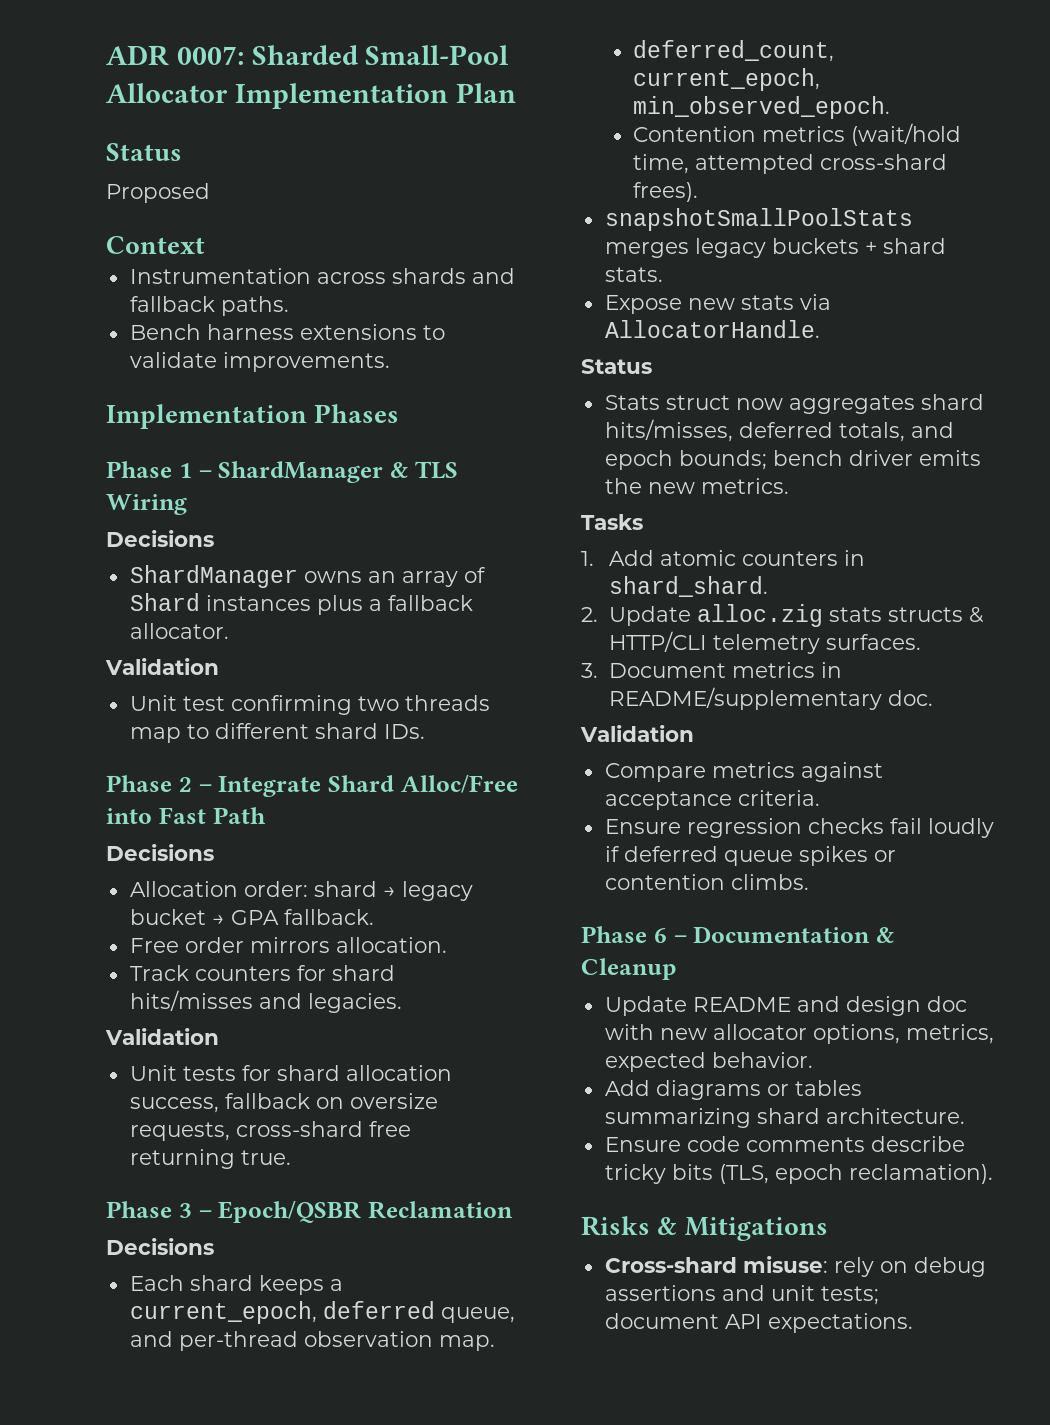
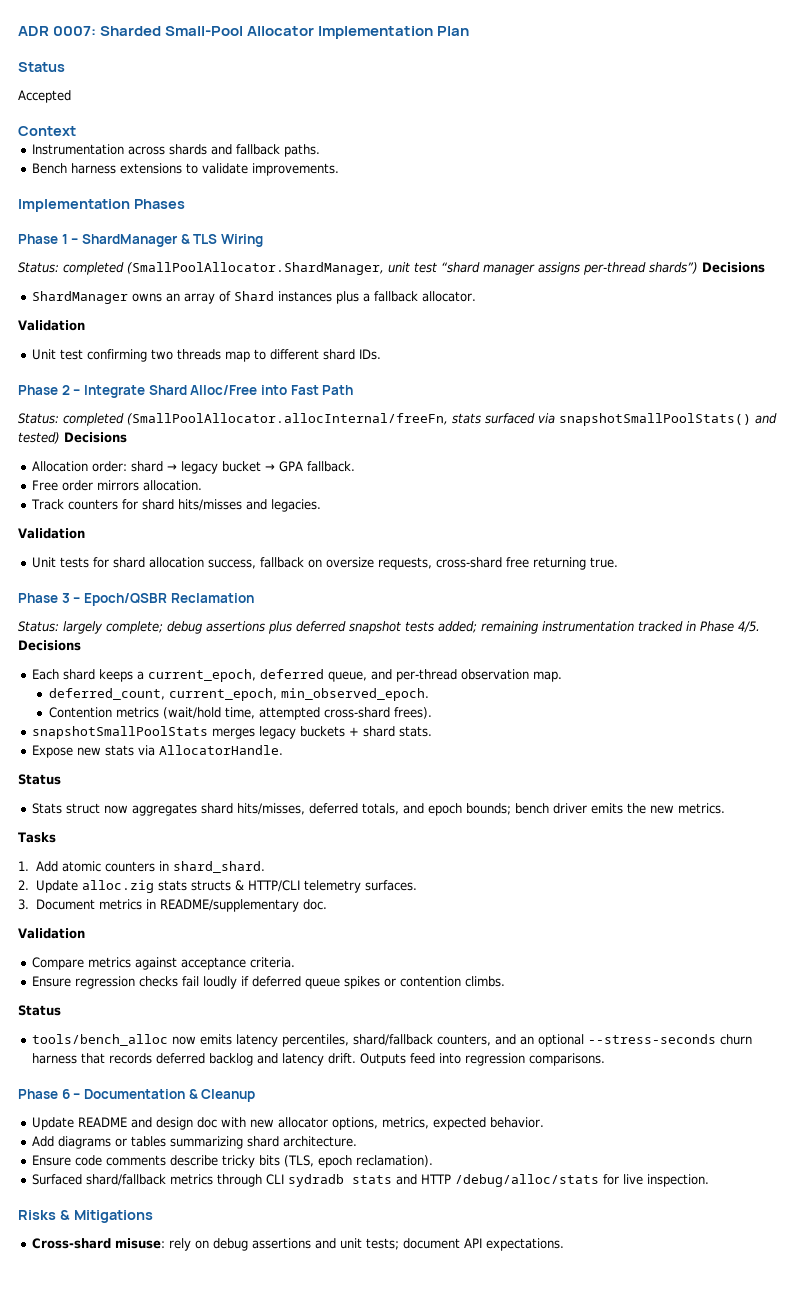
[106,183,210,203] Proposed -> [18,90,71,103] Accepted
(187, 504) none -> [18,262,698,275] Status: completed (SmallPoolAllocator.ShardManager, unit test “shard manager assigns per-thread shards”)
(266, 815) none -> [18,413,777,426] [18,432,60,444] Status: completed (SmallPoolAllocator.allocInternal/freeFn, stats surfaced via snapshotSmallPoolStats() and tested)
(513, 1210) none -> [18,621,760,634] Status: largely complete; debug assertions plus deferred snapshot tests added; remaining instrumentation tracked in Phase 4/5.
(809, 882) none -> [18,1005,61,1016] [32,1034,753,1047] [32,1053,606,1066] // Status // tools/bench_alloc now emits latency percentiles, shard/fallback counters, and an optional --stress-seconds churn harness that records deferred backlog and latency drift. Outputs feed into regression comparisons.
(993, 1174) none -> [32,1174,710,1187] // Surfaced shard/fallback metrics through CLI sydradb stats and HTTP /debug/alloc/stats for live inspection.

